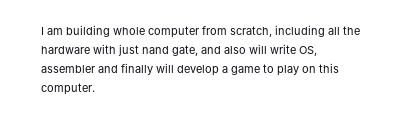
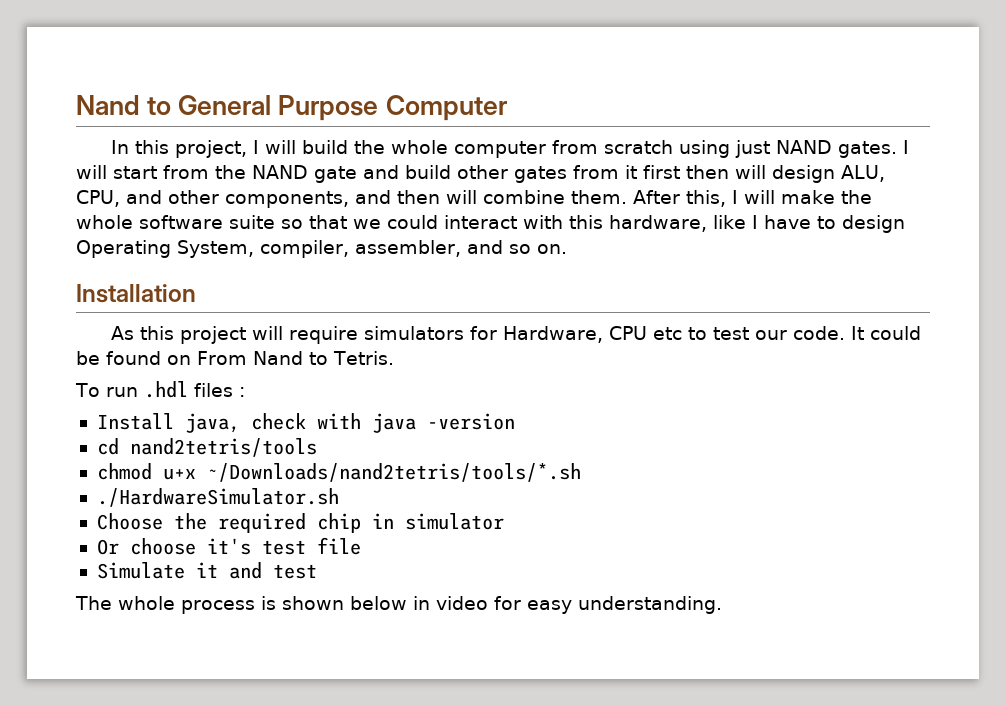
[41,25,360,38] [41,44,317,56] [41,63,339,76] [41,83,95,95] I am building whole computer from scratch, including all the hardware with just nand gate, and also will write OS, assembler and finally will develop a game to play on this computer. -> [76,95,507,121] [111,140,910,158] [76,165,885,183] [76,190,872,208] [76,215,905,233] [76,240,567,258] [76,284,196,303] [111,326,922,344] [76,351,394,365] [75,381,245,398] [96,413,515,433] [96,438,317,457] [96,463,581,482] [96,488,339,507] [96,513,504,533] [96,537,361,555] [96,562,317,579] [75,596,722,614] Nand to General Purpose Computer // In this project, I will build the whole computer from scratch using just NAND gates. I will start from the NAND gate and build other gates from it first then will design ALU, CPU, and other components, and then will combine them. After this, I will make the whole software suite so that we could interact with this hardware, like I have to design Operating System, compiler, assembler, and so on. // Installation // As this project will require simulators for Hardware, CPU etc to test our code. It could be found on From Nand to Tetris. // To run .hdl files : // Install java, check with java -version // cd nand2tetris/tools // chmod u+x ~/Downloads/nand2tetris/tools/*.sh // ./HardwareSimulator.sh // Choose the required chip in simulator // Or choose it's test file // Simulate it and test // The whole process is shown below in video for easy understanding.

